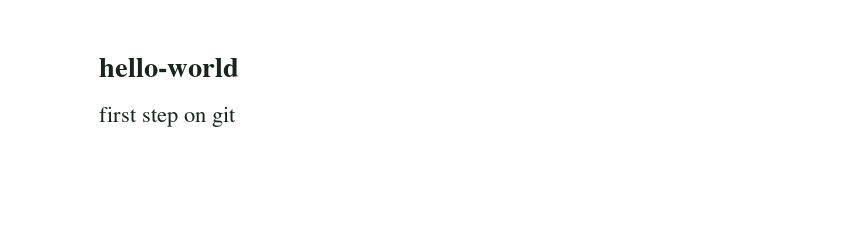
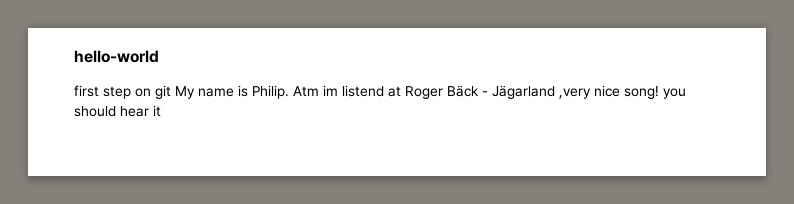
(237, 116) none -> [175,85,686,99] [74,105,161,117] My name is Philip. Atm im listend at Roger Bäck - Jägarland ,very nice song! you should hear it

